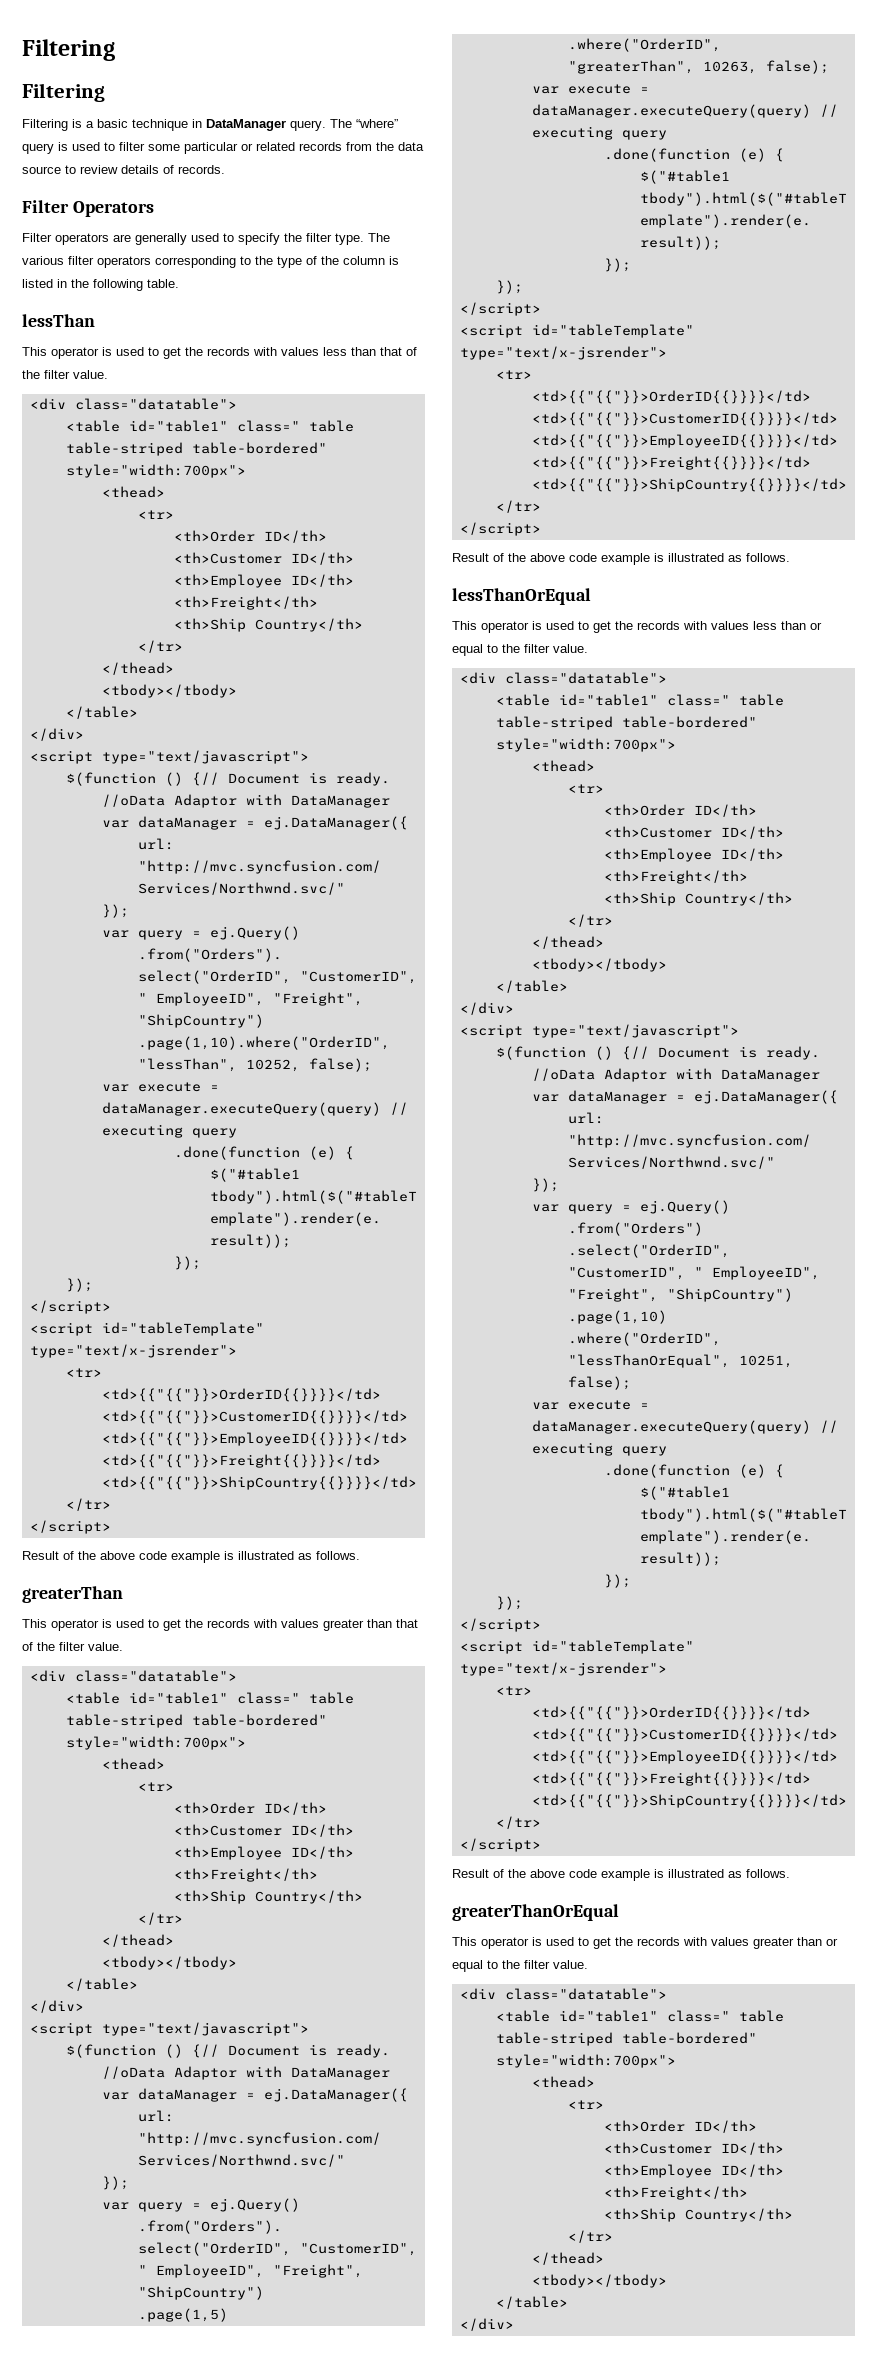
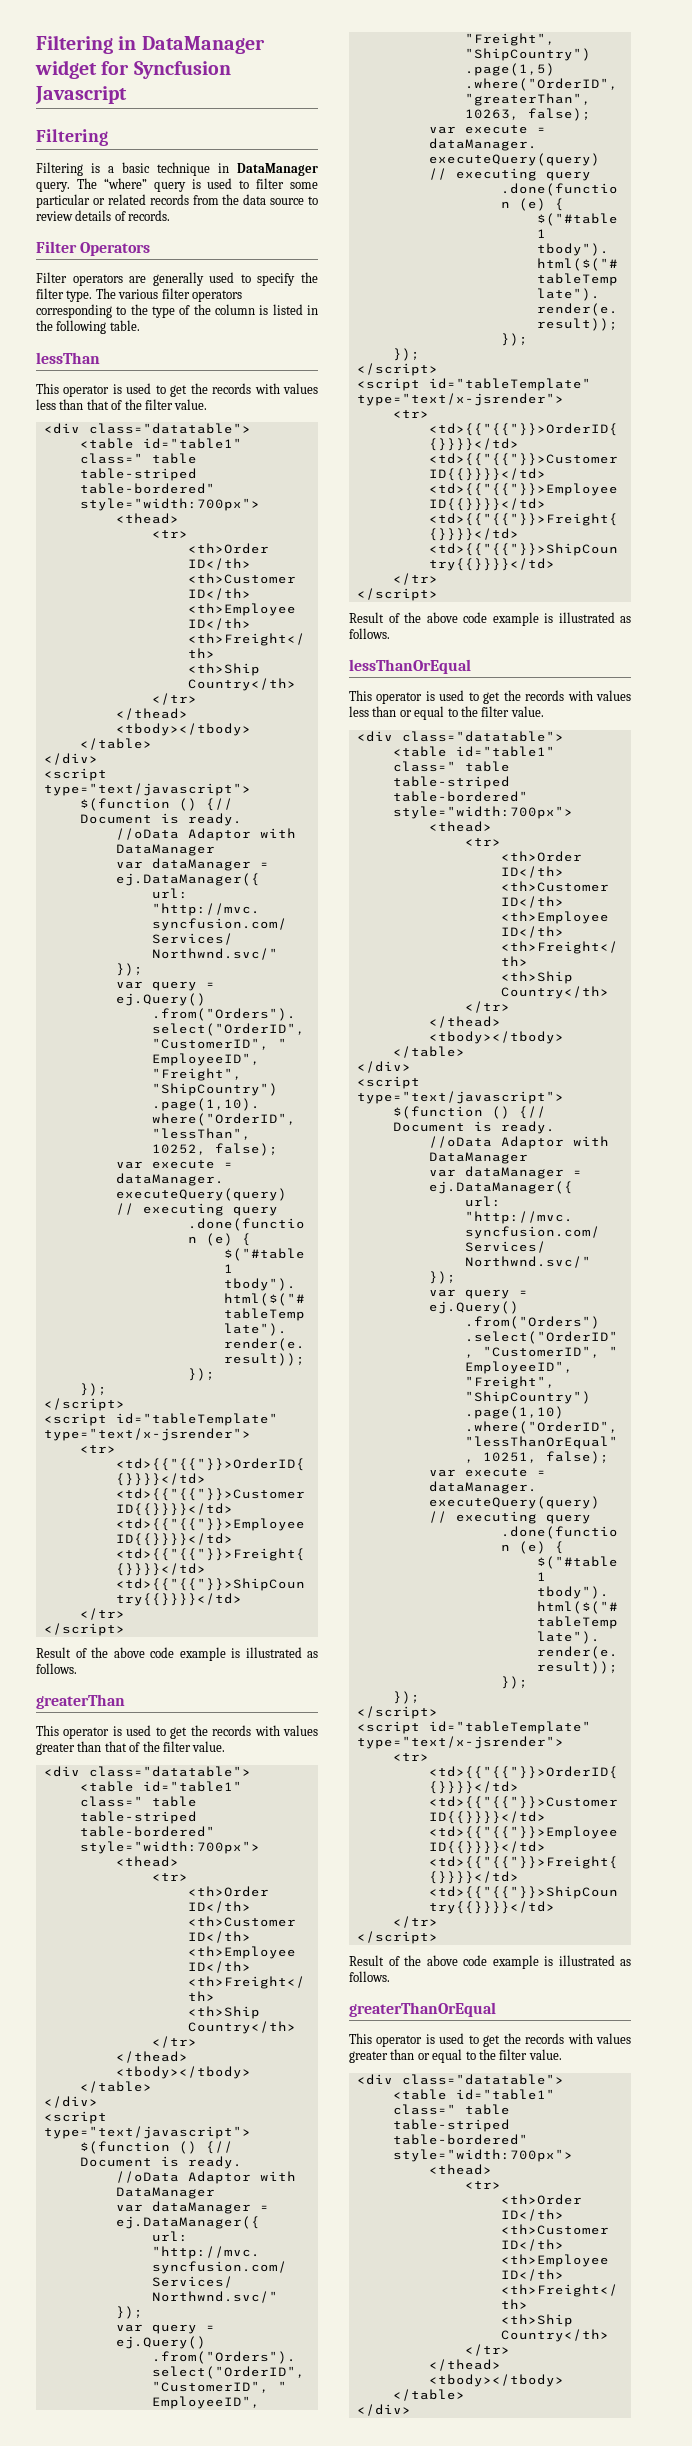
[22,39,115,61] Filtering -> [36,35,265,54] [35,60,231,79] [35,86,127,104] Filtering in DataManager widget for Syncfusion Javascript

